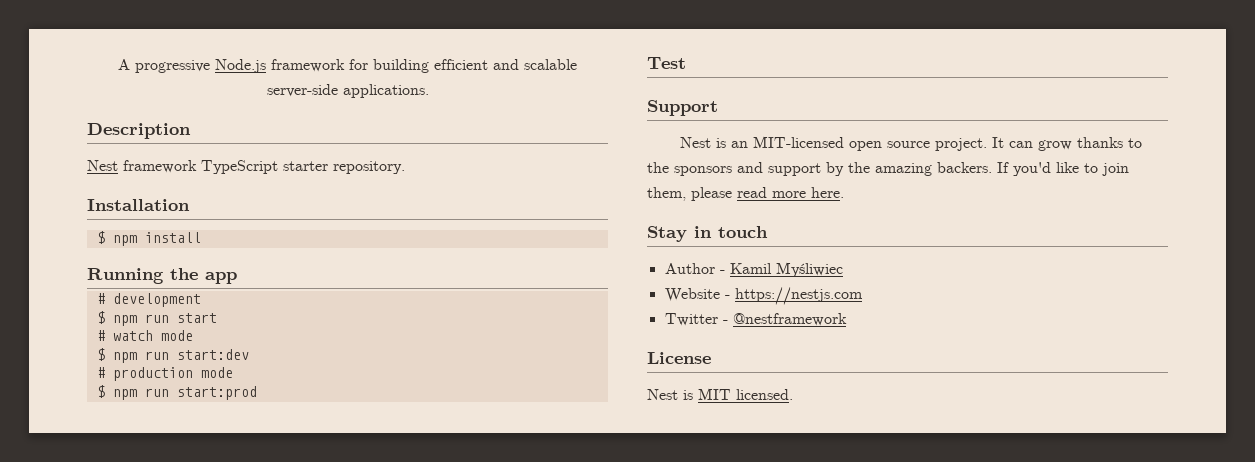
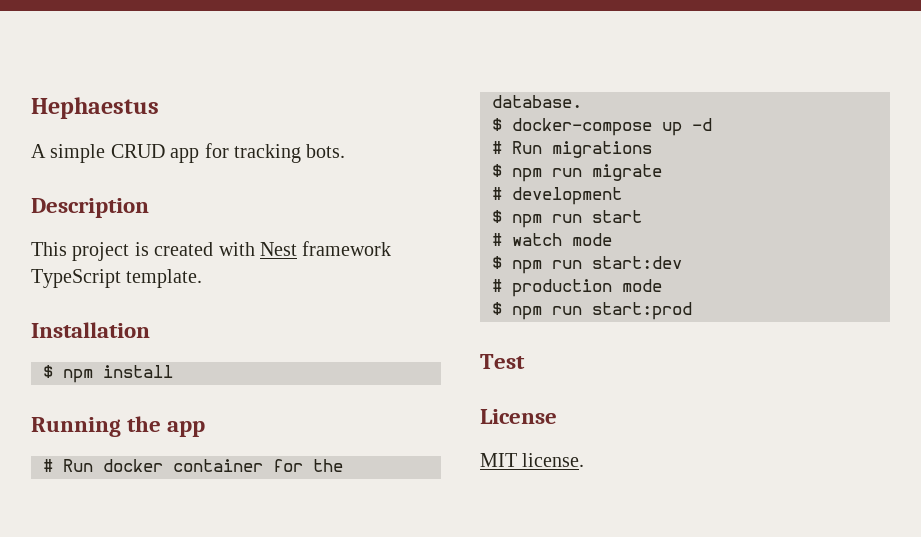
[118,59,577,73] [266,84,429,98] [87,123,191,139] A progressive Node.js framework for building efficient and scalable server-side applications. // Description // -> [31,97,159,119] [31,143,346,163] [31,198,149,218] [31,242,255,261] Hephaestus // A simple CRUD app for tracking bots. // Description // This project is created with
[283,161,405,174] starter repository. -> [126,269,203,288] template.
(237, 278) none -> [43,459,343,472] [492,95,582,108] [492,118,712,136] [492,141,652,158] [492,164,662,182] // # Run docker container for the database. // $ docker-compose up -d // # Run migrations // $ npm run migrate
[647,100,718,116] [680,136,1143,151] [647,162,1129,176] [647,187,844,201] [647,226,768,242] [664,262,843,277] [664,287,863,305] [664,313,847,326] [647,352,711,364] [647,388,793,400] Support // Nest is an MIT-licensed open source project. It can grow thanks to the sponsors and support by the amazing backers. If you'd like to join them, please read more here. // Stay in touch // Author - Kamil Myśliwiec // Website - https://nestjs.com // Twitter - @nestframework // License // Nest is MIT licensed. -> [480,409,557,424] [480,453,585,467] License // MIT license.

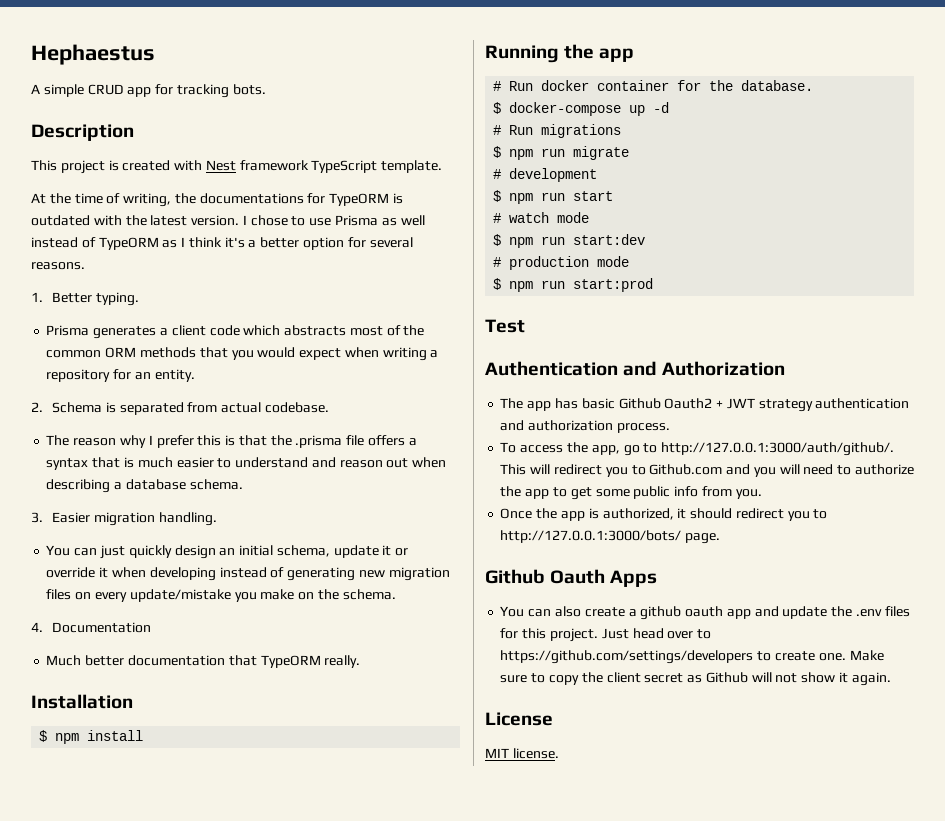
(203, 278) none -> [31,193,404,207] [31,215,425,226] [31,237,413,250] [31,262,85,270] [31,292,139,306] [46,325,425,339] [46,347,439,361] [46,369,195,382] [31,402,330,415] [46,435,417,448] [46,457,447,470] [46,479,243,493] [31,512,217,526] [46,545,409,559] [46,567,450,581] [46,589,396,602] [31,622,152,633] [46,655,361,668] // At the time of writing, the documentations for TypeORM is outdated with the latest version. I chose to use Prisma as well instead of TypeORM as I think it's a better option for several reasons. // 1. Better typing. // Prisma generates a client code which abstracts most of the common ORM methods that you would expect when writing a repository for an entity. // 2. Schema is separated from actual codebase. // The reason why I prefer this is that the .prisma file offers a syntax that is much easier to understand and reason out when describing a database schema. // 3. Easier migration handling. // You can just quickly design an initial schema, update it or override it when developing instead of generating new migration files on every update/mistake you make on the schema. // 4. Documentation // Much better documentation that TypeORM really.
(525, 361) none -> [485,361,786,376] [500,398,910,412] [500,420,670,433] [500,442,895,456] [500,464,914,477] [500,486,762,500] [500,508,828,521] [500,530,721,544] [485,569,658,587] [500,606,910,620] [500,628,712,642] [500,650,884,664] [500,672,891,686] // Authentication and Authorization // The app has basic Github Oauth2 + JWT strategy authentication and authorization process. // To access the app, go to http://127.0.0.1:3000/auth/github/. This will redirect you to Github.com and you will need to authorize the app to get some public info from you. // Once the app is authorized, it should redirect you to http://127.0.0.1:3000/bots/ page. // Github Oauth Apps // You can also create a github oauth app and update the .env files for this project. Just head over to https://github.com/settings/developers to create one. Make sure to copy the client secret as Github will not show it again.

